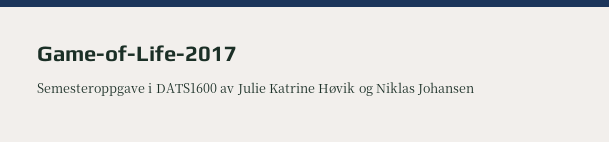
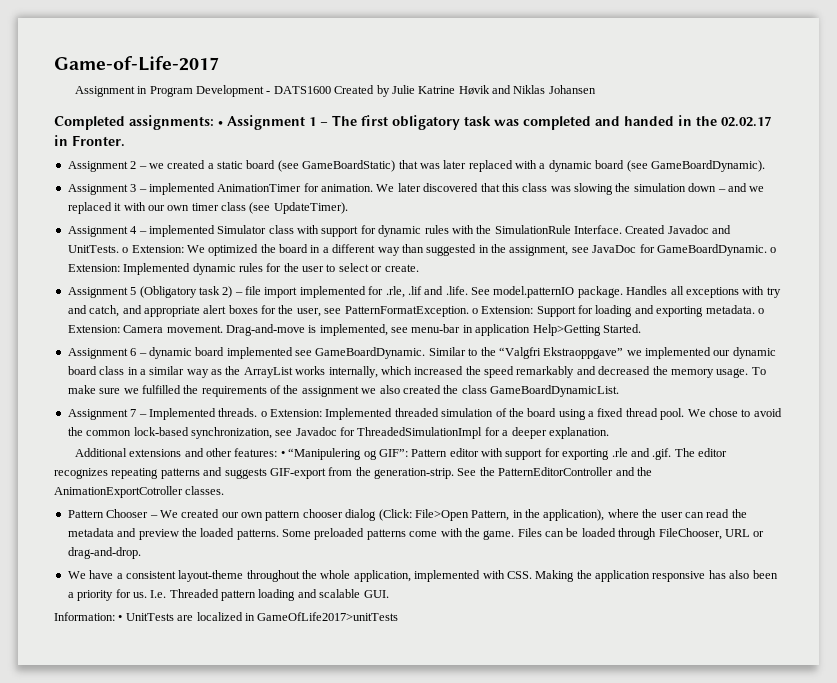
[37,83,235,96] Semesteroppgave i DATS1600 av -> [74,85,390,97] Assignment in Program Development - DATS1600 Created by
[358,86,373,96] og -> [492,85,512,94] and
(475, 88) none -> [54,115,771,130] [54,135,125,147] [67,160,765,172] [67,183,765,195] [67,202,348,214] [67,225,732,237] [67,244,777,256] [67,263,419,275] [67,286,781,298] [67,305,764,317] [67,324,641,336] [67,347,776,359] [67,366,766,378] [67,385,619,397] [67,408,782,420] [67,427,609,439] [74,448,728,460] [54,467,652,479] [54,486,225,498] [67,509,747,521] [67,528,765,540] [67,547,141,559] [67,570,778,582] [67,589,389,601] [54,612,399,621] // Completed assignments: • Assignment 1 – The first obligatory task was completed and handed in the 02.02.17 in Fronter. // Assignment 2 – we created a static board (see GameBoardStatic) that was later replaced with a dynamic board (see GameBoardDynamic). // Assignment 3 – implemented AnimationTimer for animation. We later discovered that this class was slowing the simulation down – and we replaced it with our own timer class (see UpdateTimer). // Assignment 4 – implemented Simulator class with support for dynamic rules with the SimulationRule Interface. Created Javadoc and UnitTests. o Extension: We optimized the board in a different way than suggested in the assignment, see JavaDoc for GameBoardDynamic. o Extension: Implemented dynamic rules for the user to select or create. // Assignment 5 (Obligatory task 2) – file import implemented for .rle, .lif and .life. See model.patternIO package. Handles all exceptions with try and catch, and appropriate alert boxes for the user, see PatternFormatException. o Extension: Support for loading and exporting metadata. o Extension: Camera movement. Drag-and-move is implemented, see menu-bar in application Help>Getting Started. // Assignment 6 – dynamic board implemented see GameBoardDynamic. Similar to the “Valgfri Ekstraoppgave” we implemented our dynamic board class in a similar way as the ArrayList works internally, which increased the speed remarkably and decreased the memory usage. To make sure we fulfilled the requirements of the assignment we also created the class GameBoardDynamicList. // Assignment 7 – Implemented threads. o Extension: Implemented threaded simulation of the board using a fixed thread pool. We chose to avoid the common lock-based synchronization, see Javadoc for ThreadedSimulationImpl for a deeper explanation. // Additional extensions and other features: • “Manipulering og GIF”: Pattern editor with support for exporting .rle and .gif. The editor recognizes repeating patterns and suggests GIF-export from the generation-strip. See the PatternEditorController and the AnimationExportCotroller classes. // Pattern Chooser – We created our own pattern chooser dialog (Click: File>Open Pattern, in the application), where the user can read the metadata and preview the loaded patterns. Some preloaded patterns come with the game. Files can be loaded through FileChooser, URL or drag-and-drop. // We have a consistent layout-theme throughout the whole application, implemented with CSS. Making the application responsive has also been a priority for us. I.e. Threaded pattern loading and scalable GUI. // Information: • UnitTests are localized in GameOfLife2017>unitTests

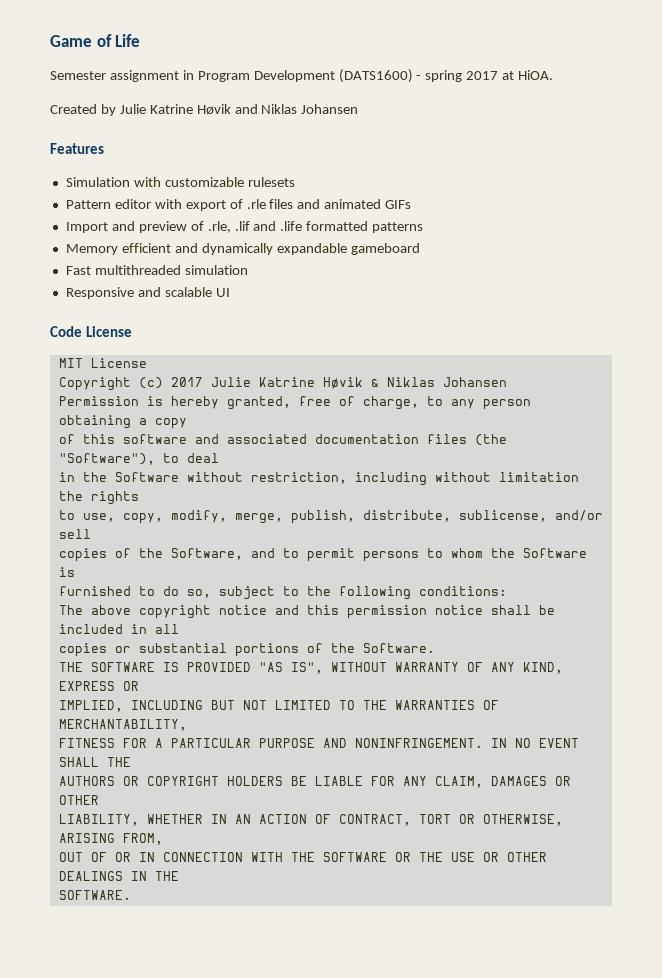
[54,56,219,71] [74,85,331,97] Game-of-Life-2017 // Assignment in Program Development - DATS1600 -> [50,34,141,47] [50,69,554,83] Game of Life // Semester assignment in Program Development (DATS1600) - spring 2017 at HiOA. //
[54,115,771,130] [54,135,125,147] [67,160,765,172] [67,183,765,195] [67,202,348,214] [67,225,732,237] [67,244,777,256] [67,263,419,275] [67,286,781,298] [67,305,764,317] [67,324,641,336] [67,347,776,359] [67,366,766,378] [67,385,619,397] [67,408,782,420] [67,427,609,439] [74,448,728,460] [54,467,652,479] [54,486,225,498] [67,509,747,521] [67,528,765,540] [67,547,141,559] [67,570,778,582] [67,589,389,601] [54,612,399,621] Completed assignments: • Assignment 1 – The first obligatory task was completed and handed in the 02.02.17 in Fronter. // Assignment 2 – we created a static board (see GameBoardStatic) that was later replaced with a dynamic board (see GameBoardDynamic). // Assignment 3 – implemented AnimationTimer for animation. We later discovered that this class was slowing the simulation down – and we replaced it with our own timer class (see UpdateTimer). // Assignment 4 – implemented Simulator class with support for dynamic rules with the SimulationRule Interface. Created Javadoc and UnitTests. o Extension: We optimized the board in a different way than suggested in the assignment, see JavaDoc for GameBoardDynamic. o Extension: Implemented dynamic rules for the user to select or create. // Assignment 5 (Obligatory task 2) – file import implemented for .rle, .lif and .life. See model.patternIO package. Handles all exceptions with try and catch, and appropriate alert boxes for the user, see PatternFormatException. o Extension: Support for loading and exporting metadata. o Extension: Camera movement. Drag-and-move is implemented, see menu-bar in application Help>Getting Started. // Assignment 6 – dynamic board implemented see GameBoardDynamic. Similar to the “Valgfri Ekstraoppgave” we implemented our dynamic board class in a similar way as the ArrayList works internally, which increased the speed remarkably and decreased the memory usage. To make sure we fulfilled the requirements of the assignment we also created the class GameBoardDynamicList. // Assignment 7 – Implemented threads. o Extension: Implemented threaded simulation of the board using a fixed thread pool. We chose to avoid the common lock-based synchronization, see Javadoc for ThreadedSimulationImpl for a deeper explanation. // Additional extensions and other features: • “Manipulering og GIF”: Pattern editor with support for exporting .rle and .gif. The editor recognizes repeating patterns and suggests GIF-export from the generation-strip. See the PatternEditorController and the AnimationExportCotroller classes. // Pattern Chooser – We created our own pattern chooser dialog (Click: File>Open Pattern, in the application), where the user can read the metadata and preview the loaded patterns. Some preloaded patterns come with the game. Files can be loaded through FileChooser, URL or drag-and-drop. // We have a consistent layout-theme throughout the whole application, implemented with CSS. Making the application responsive has also been a priority for us. I.e. Threaded pattern loading and scalable GUI. // Information: • UnitTests are localized in GameOfLife2017>unitTests -> [50,143,104,154] [65,177,295,187] [65,199,412,211] [65,221,424,233] [65,243,420,255] [65,265,248,275] [65,287,230,299] [50,326,133,337] [58,358,147,368] [58,377,507,391] [58,396,531,410] [58,415,187,429] [58,434,507,446] [58,453,219,465] [58,472,579,486] [58,491,139,505] [58,510,603,524] [58,529,91,539] [58,548,587,562] [58,567,75,577] [58,586,507,600] [58,605,555,619] [58,624,179,634] [58,643,435,657] [58,662,563,674] [58,681,139,691] [58,700,499,712] [58,719,187,731] [58,738,579,748] [58,757,131,767] [58,776,571,788] [58,795,99,805] [58,814,563,826] [58,833,163,845] [58,852,547,862] [58,871,179,881] [58,890,131,900] Features // Simulation with customizable rulesets // Pattern editor with export of .rle files and animated GIFs // Import and preview of .rle, .lif and .life formatted patterns // Memory efficient and dynamically expandable gameboard // Fast multithreaded simulation // Responsive and scalable UI // Code License // MIT License // Copyright (c) 2017 Julie Katrine Høvik & Niklas Johansen // Permission is hereby granted, free of charge, to any person obtaining a copy // of this software and associated documentation files (the "Software"), to deal // in the Software without restriction, including without limitation the rights // to use, copy, modify, merge, publish, distribute, sublicense, and/or sell // copies of the Software, and to permit persons to whom the Software is // furnished to do so, subject to the following conditions: // The above copyright notice and this permission notice shall be included in all // copies or substantial portions of the Software. // THE SOFTWARE IS PROVIDED "AS IS", WITHOUT WARRANTY OF ANY KIND, EXPRESS OR // IMPLIED, INCLUDING BUT NOT LIMITED TO THE WARRANTIES OF MERCHANTABILITY, // FITNESS FOR A PARTICULAR PURPOSE AND NONINFRINGEMENT. IN NO EVENT SHALL THE // AUTHORS OR COPYRIGHT HOLDERS BE LIABLE FOR ANY CLAIM, DAMAGES OR OTHER // LIABILITY, WHETHER IN AN ACTION OF CONTRACT, TORT OR OTHERWISE, ARISING FROM, // OUT OF OR IN CONNECTION WITH THE SOFTWARE OR THE USE OR OTHER DEALINGS IN THE // SOFTWARE.

